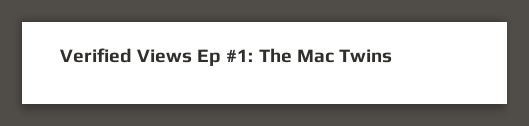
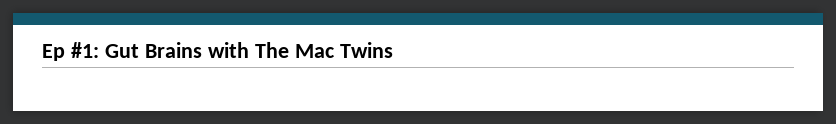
[60,48,254,66] Verified Views Ep #1: -> [42,42,249,61] Ep #1: Gut Brains with

